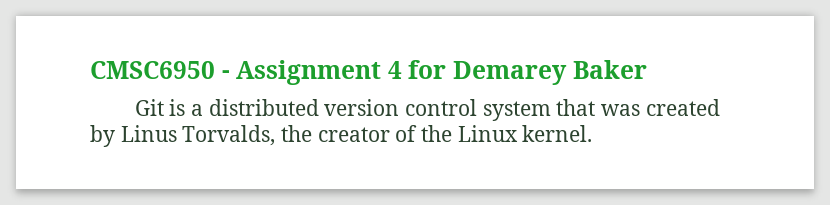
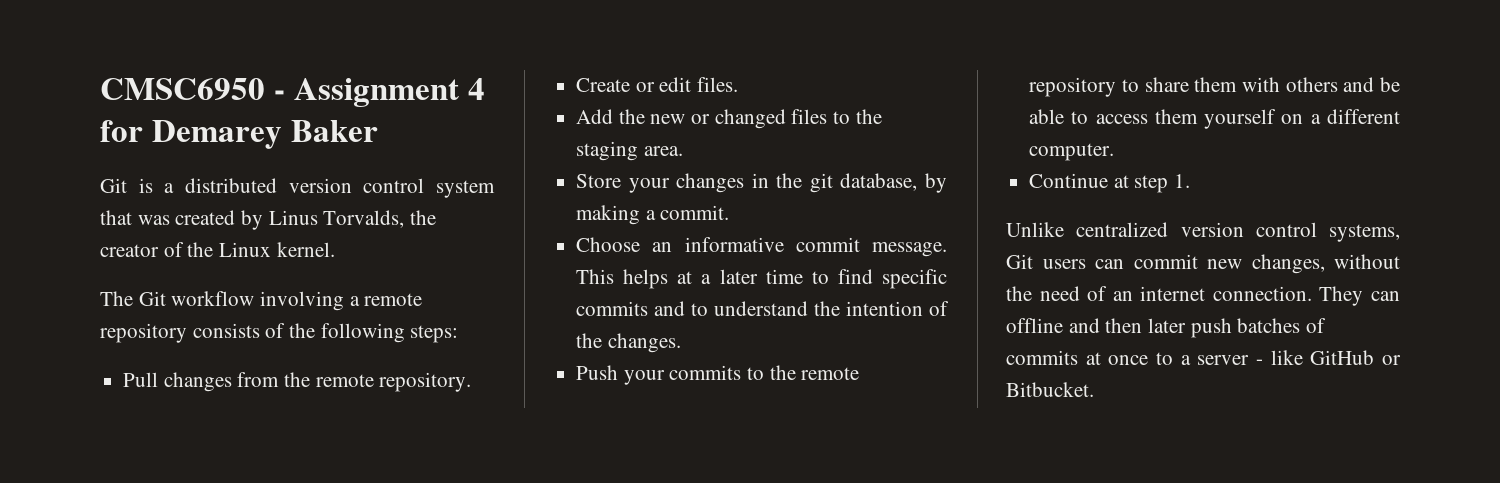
(593, 133) none -> [100,291,423,311] [100,323,459,343] [123,372,472,392] [576,77,739,92] [576,109,882,129] [576,141,683,161] [576,173,947,193] [576,205,730,225] [576,237,947,257] [576,269,947,289] [576,301,949,316] [576,333,681,353] [576,365,860,385] [1029,77,1400,97] [1029,109,1400,129] [1029,143,1115,161] [1029,173,1191,193] [1006,222,1400,242] [1006,254,1400,274] [1006,286,1400,306] [1006,318,1327,338] [1006,350,1401,365] [1006,382,1094,397] // The Git workflow involving a remote repository consists of the following steps: // Pull changes from the remote repository. // Create or edit files. // Add the new or changed files to the staging area. // Store your changes in the git database, by making a commit. // Choose an informative commit message. This helps at a later time to find specific commits and to understand the intention of the changes. // Push your commits to the remote repository to share them with others and be able to access them yourself on a different computer. // Continue at step 1. // Unlike centralized version control systems, Git users can commit new changes, without the need of an internet connection. They can offline and then later push batches of commits at once to a server - like GitHub or Bitbucket.

